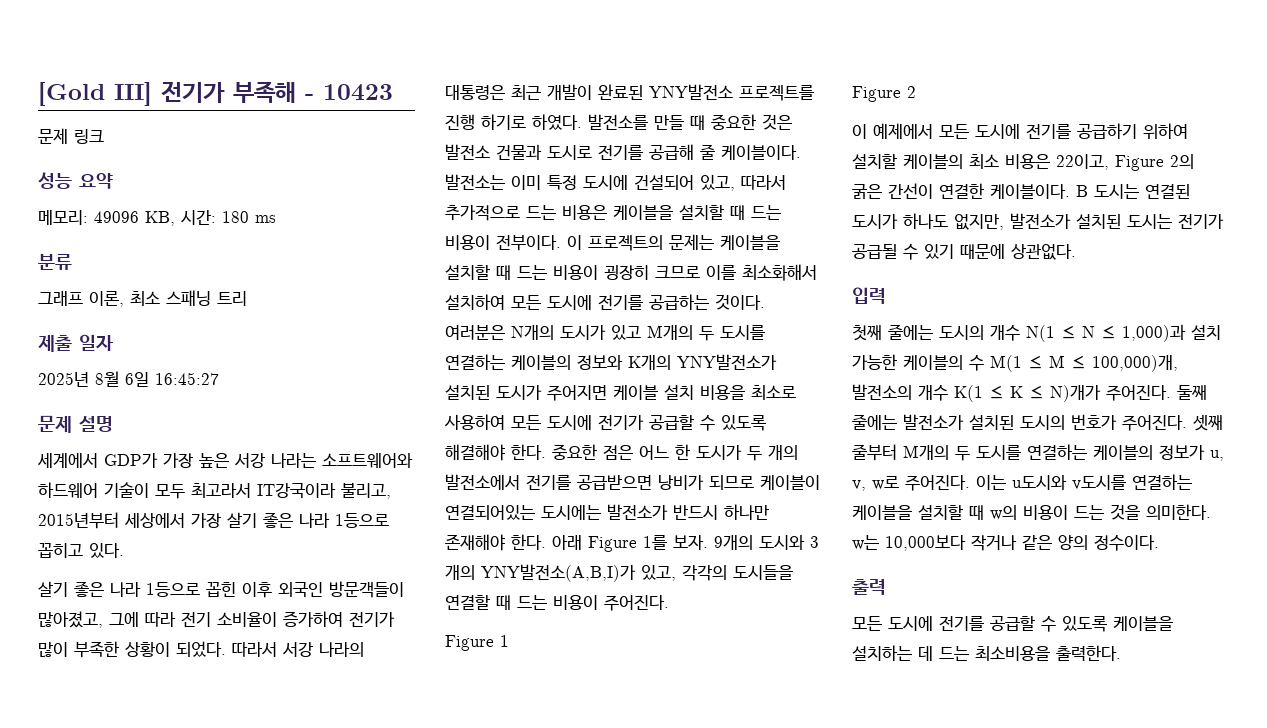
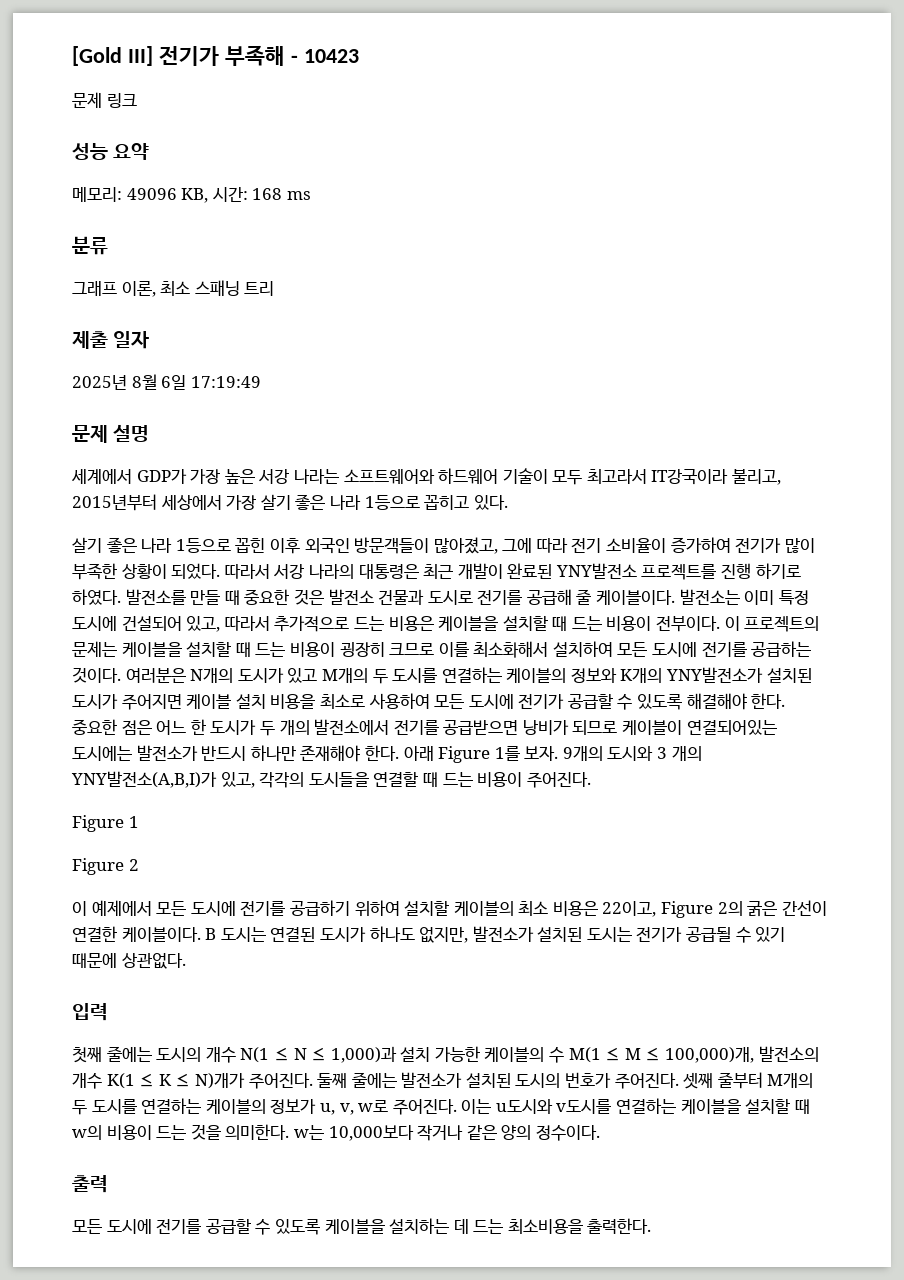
[222,211,249,223] 180 -> [252,188,283,200] 168
[155,372,219,385] 16:45:27 -> [190,376,261,388] 17:19:49

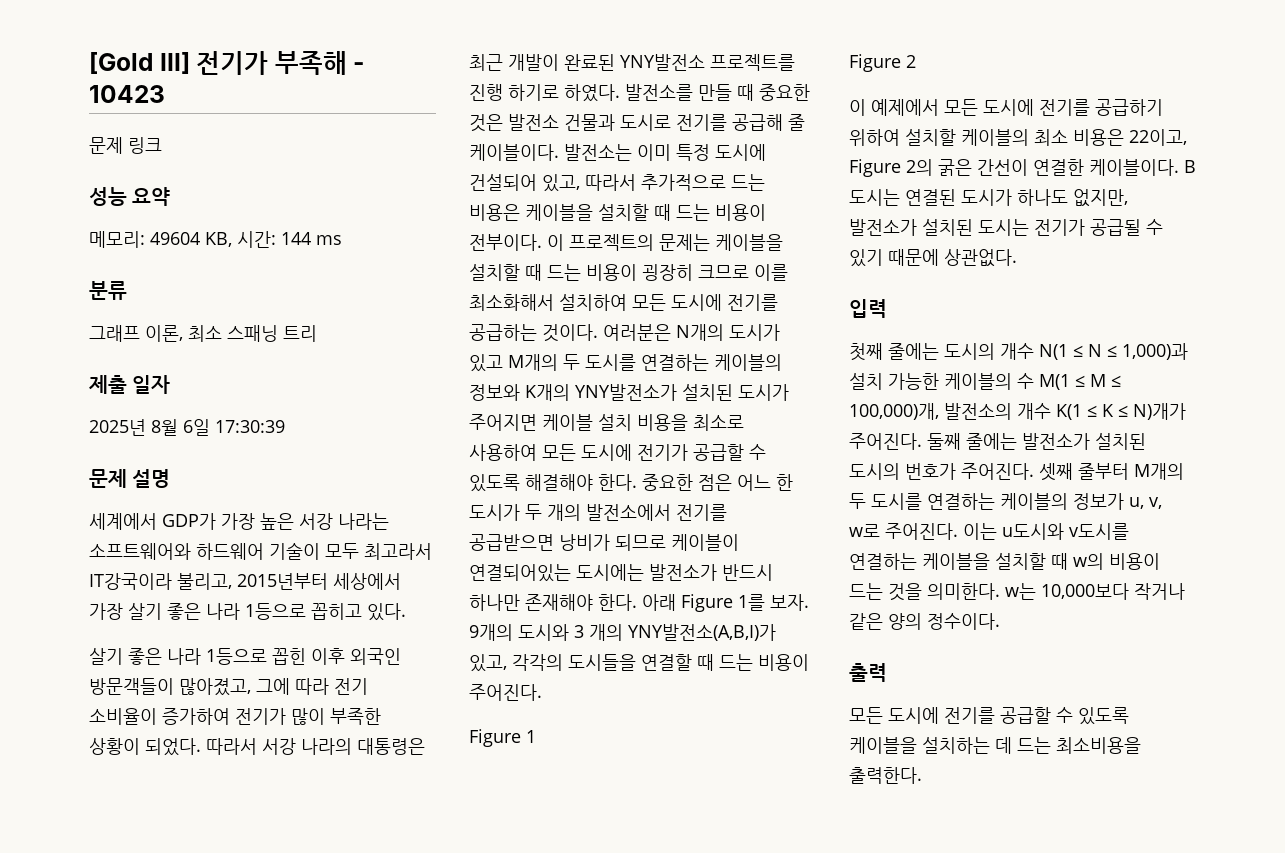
[126,188,177,200] 49096 -> [150,232,200,245] 49604
[252,188,283,200] 168 -> [280,232,311,245] 144
[190,376,261,388] 17:19:49 -> [215,420,285,433] 17:30:39

